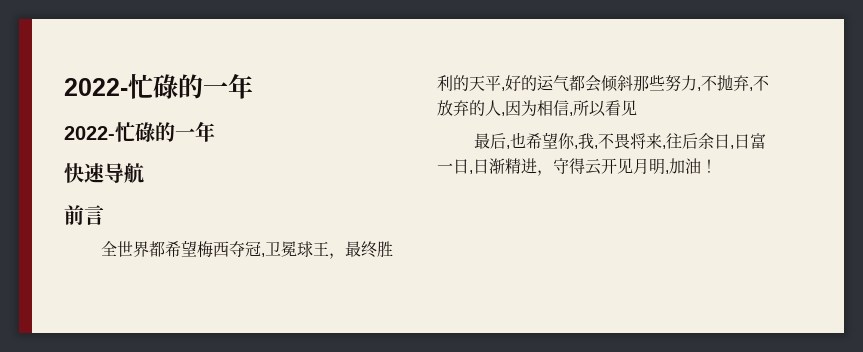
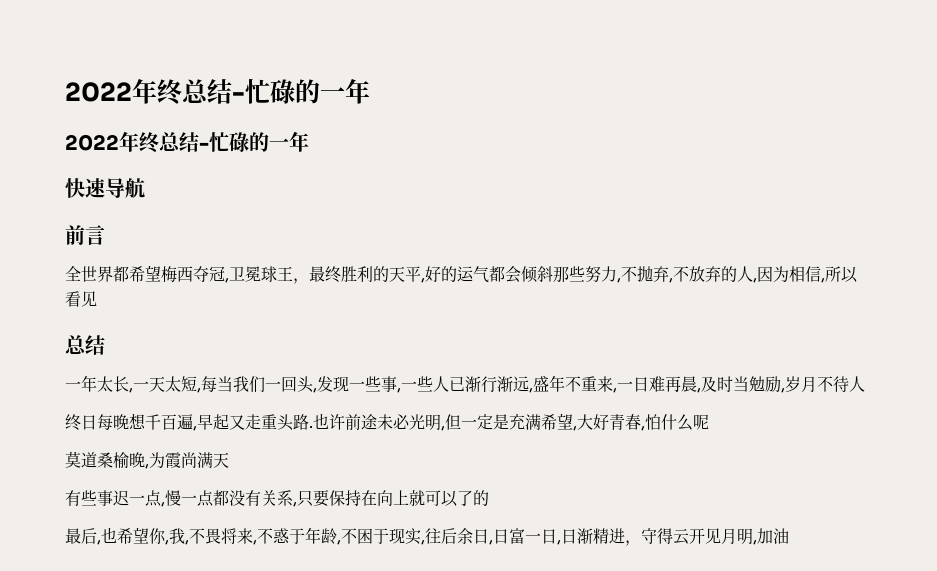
[64,73,253,99] [64,126,115,140] 2022-忙碌的一年 // 2022- -> [65,78,370,105] [65,131,209,153] 2022年终总结-忙碌的一年 // 2022年终总结-
(637, 108) none -> [65,335,105,355] [65,375,865,393] [65,413,709,431] [65,451,229,469] [65,490,489,507] // 总结 // 一年太长,一天太短,每当我们一回头,发现一些事,一些人已渐行渐远,盛年不重来,一日难再晨,及时当勉励,岁月不待人 // 终日每晚想千百遍,早起又走重头路.也许前途未必光明,但一定是充满希望,大好青春,怕什么呢 // 莫道桑榆晚,为霞尚满天 // 有些事迟一点,慢一点都没有关系,只要保持在向上就可以了的
(667, 147) none -> [257,527,425,545] 不惑于年龄,不困于现实,
[701,159,717,173] ！ -> (789, 536) none

